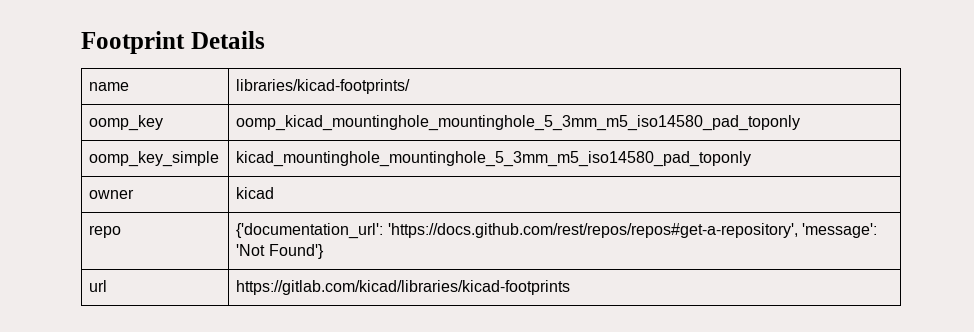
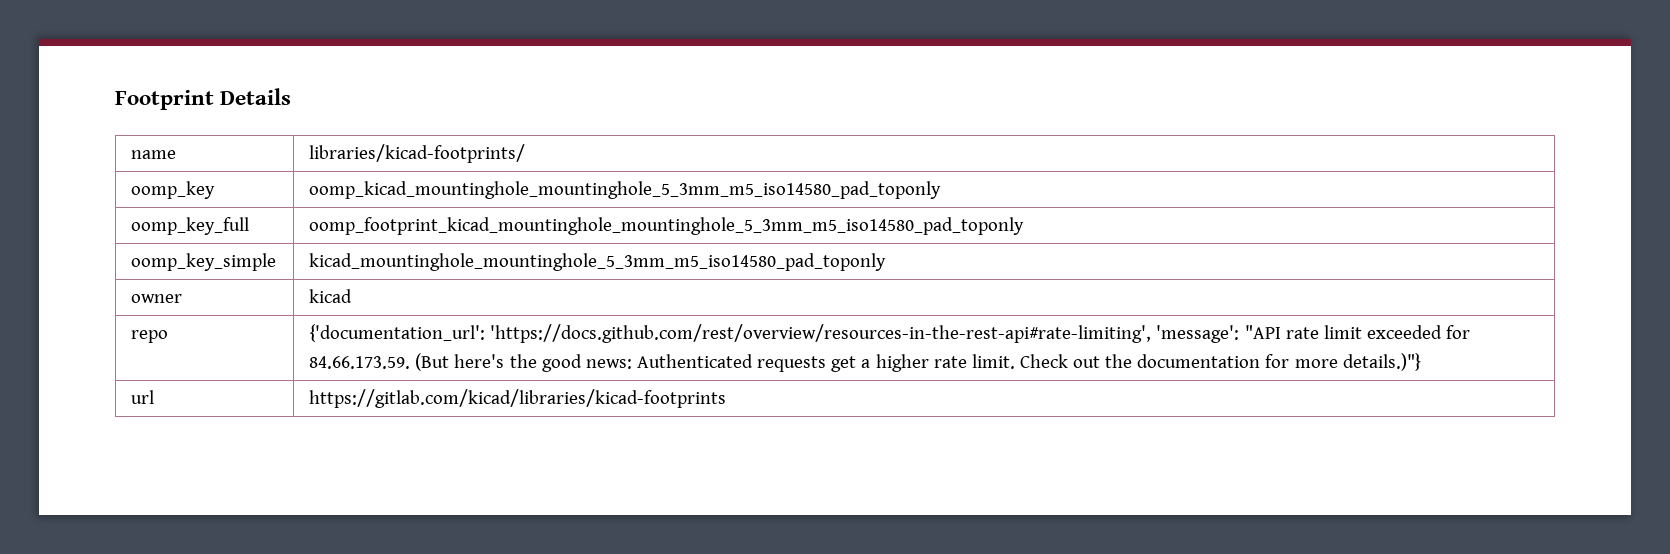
(801, 123) none -> [131,217,250,235] [309,217,1025,235] // oomp_key_full | oomp_footprint_kicad_mountinghole_mountinghole_5_3mm_m5_iso14580_pad_toponly
[387,223,878,238] [236,244,324,259] 'https://docs.github.com/rest/repos/repos#get-a-repository', 'message': 'Not Found'} -> [490,324,1471,343] [309,353,1421,372] 'https://docs.github.com/rest/overview/resources-in-the-rest-api#rate-limiting', 'message': "API rate limit exceeded for 84.66.173.59. (But here's the good news: Authenticated requests get a higher rate limit. Check out the documentation for more details.)"}

